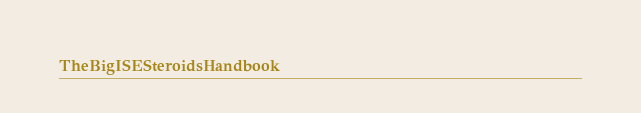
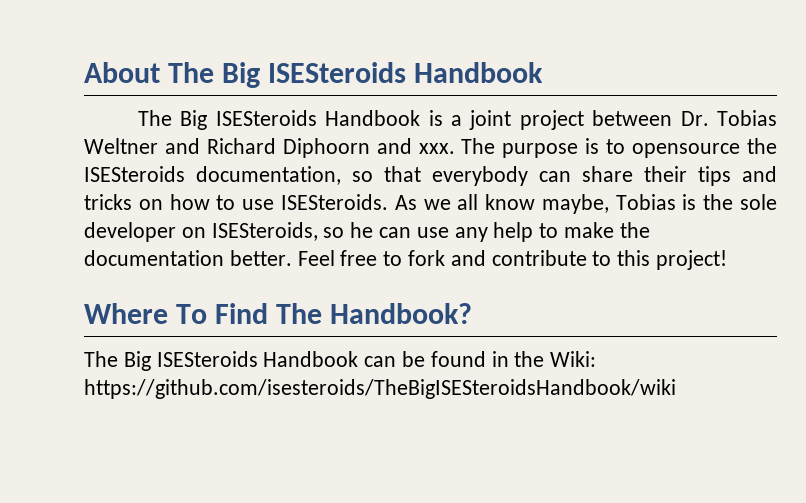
[59,59,280,75] TheBigISESteroidsHandbook -> [84,62,544,88] [138,110,777,130] [84,138,778,158] [84,166,777,186] [84,194,778,214] [84,222,650,242] [84,250,728,270] [84,303,473,324] [84,351,597,371] [84,379,676,399] About The Big ISESteroids Handbook // The Big ISESteroids Handbook is a joint project between Dr. Tobias Weltner and Richard Diphoorn and xxx. The purpose is to opensource the ISESteroids documentation, so that everybody can share their tips and tricks on how to use ISESteroids. As we all know maybe, Tobias is the sole developer on ISESteroids, so he can use any help to make the documentation better. Feel free to fork and contribute to this project! // Where To Find The Handbook? // The Big ISESteroids Handbook can be found in the Wiki: https://github.com/isesteroids/TheBigISESteroidsHandbook/wiki

